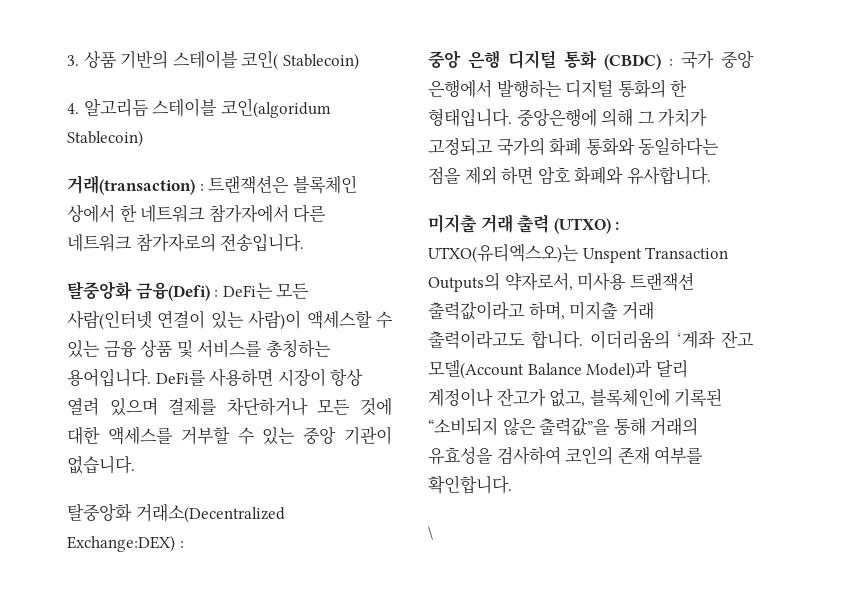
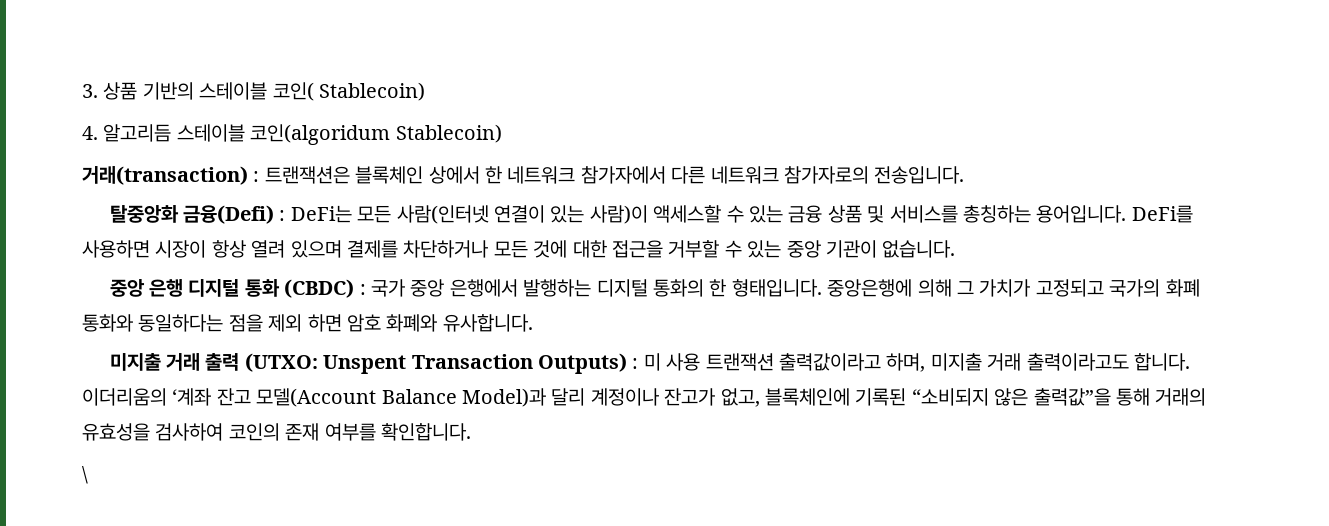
[107,426,173,445] 액세스를 -> [611,240,663,258] 접근을
[67,503,285,523] [67,535,184,552] // 탈중앙화 거래소(Decentralized Exchange:DEX) : -> (956, 249) none
[553,218,620,234] [428,243,729,263] [428,272,627,292] (UTXO) : UTXO(유티엑스오)는 Unspent Transaction Outputs의 약자로서, 미사용 -> [244,353,701,374] (UTXO: Unspent Transaction Outputs) : 미 사용

